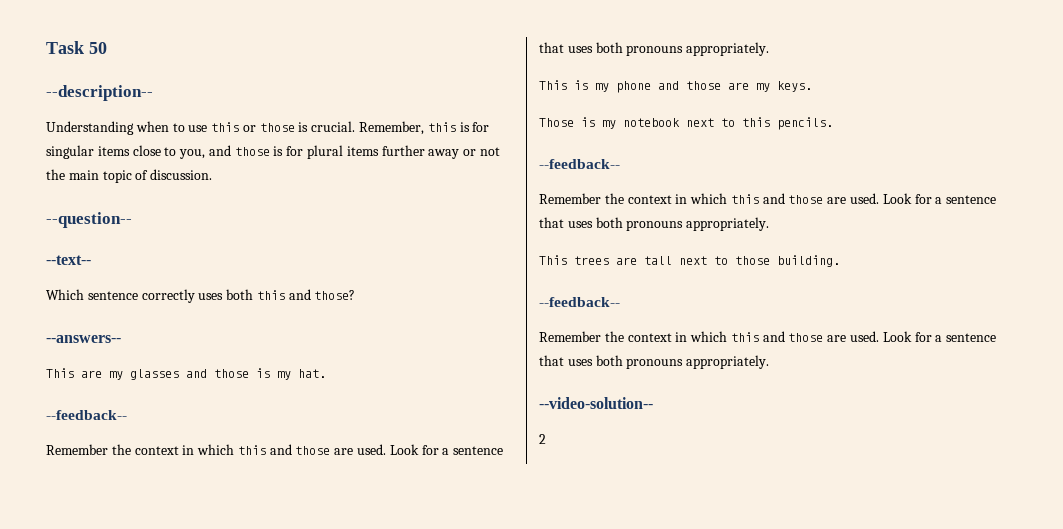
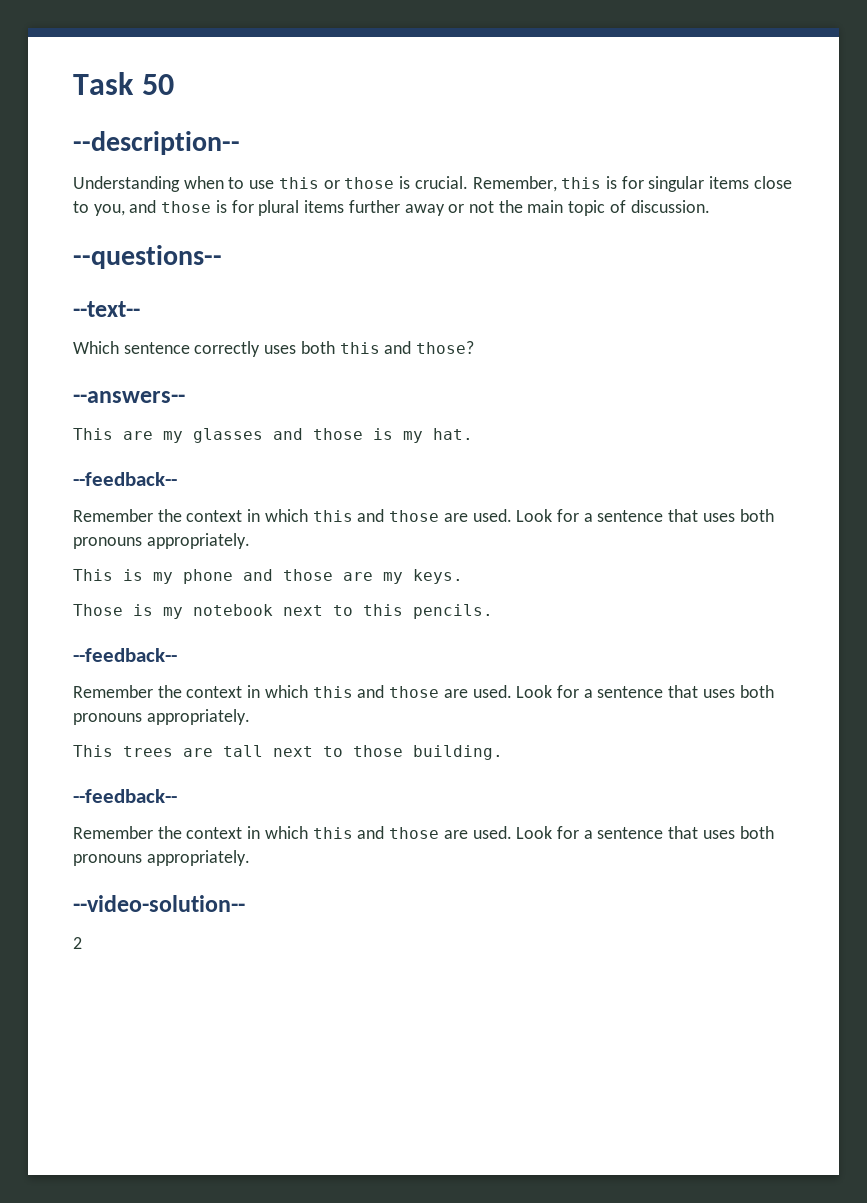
[46,212,132,228] --question-- -> [73,245,222,269] --questions--

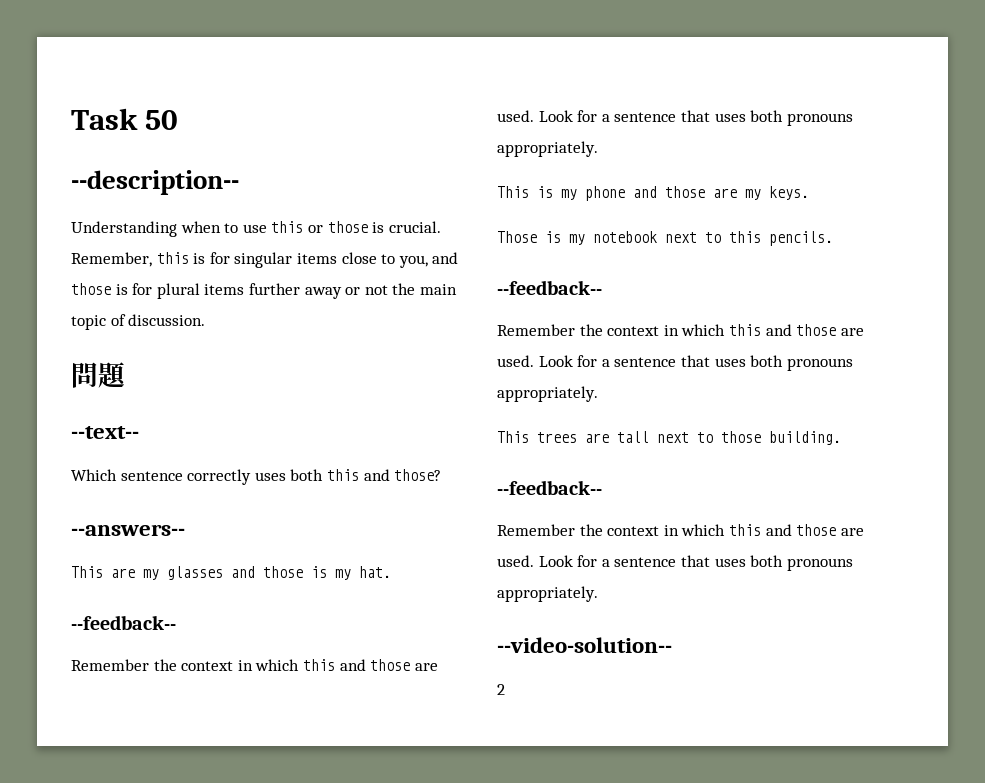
[73,245,222,269] --questions-- -> [71,362,127,388] 問題

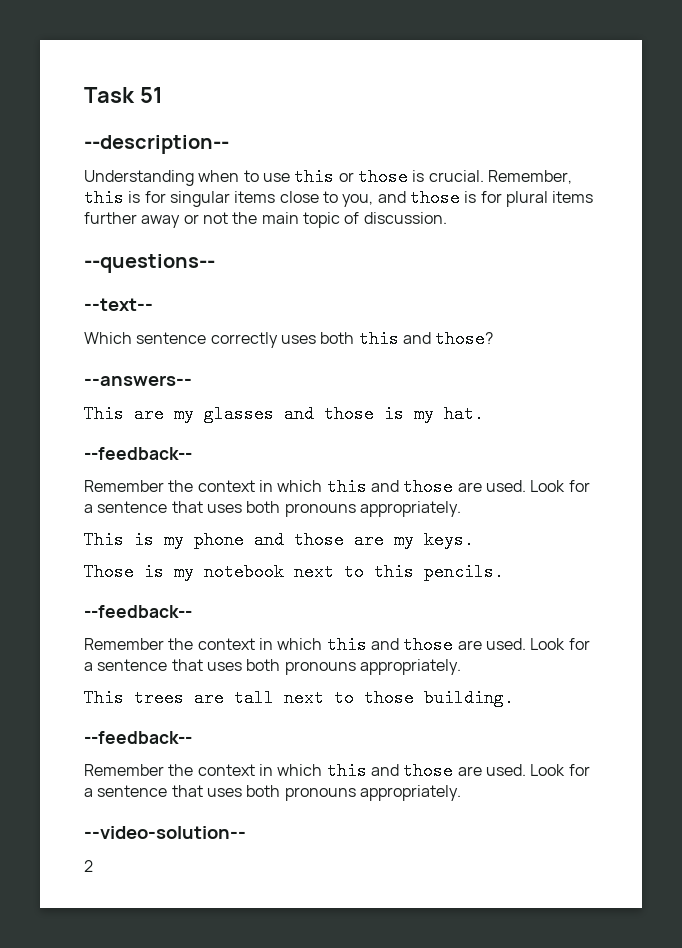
[145,110,179,130] 50 -> [139,87,163,103] 51
[71,362,127,388] 問題 -> [84,254,215,273] --questions--

